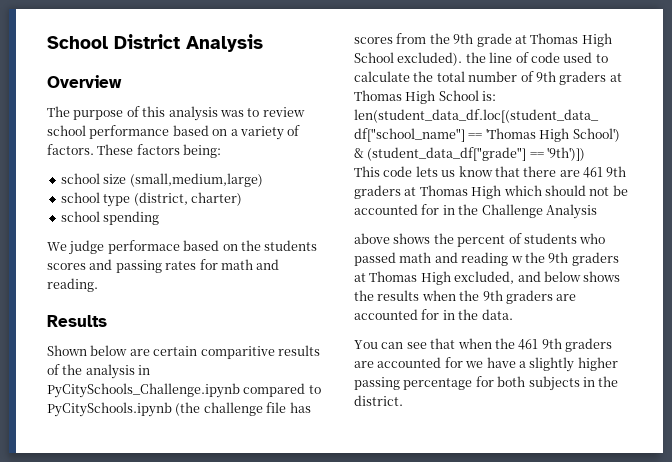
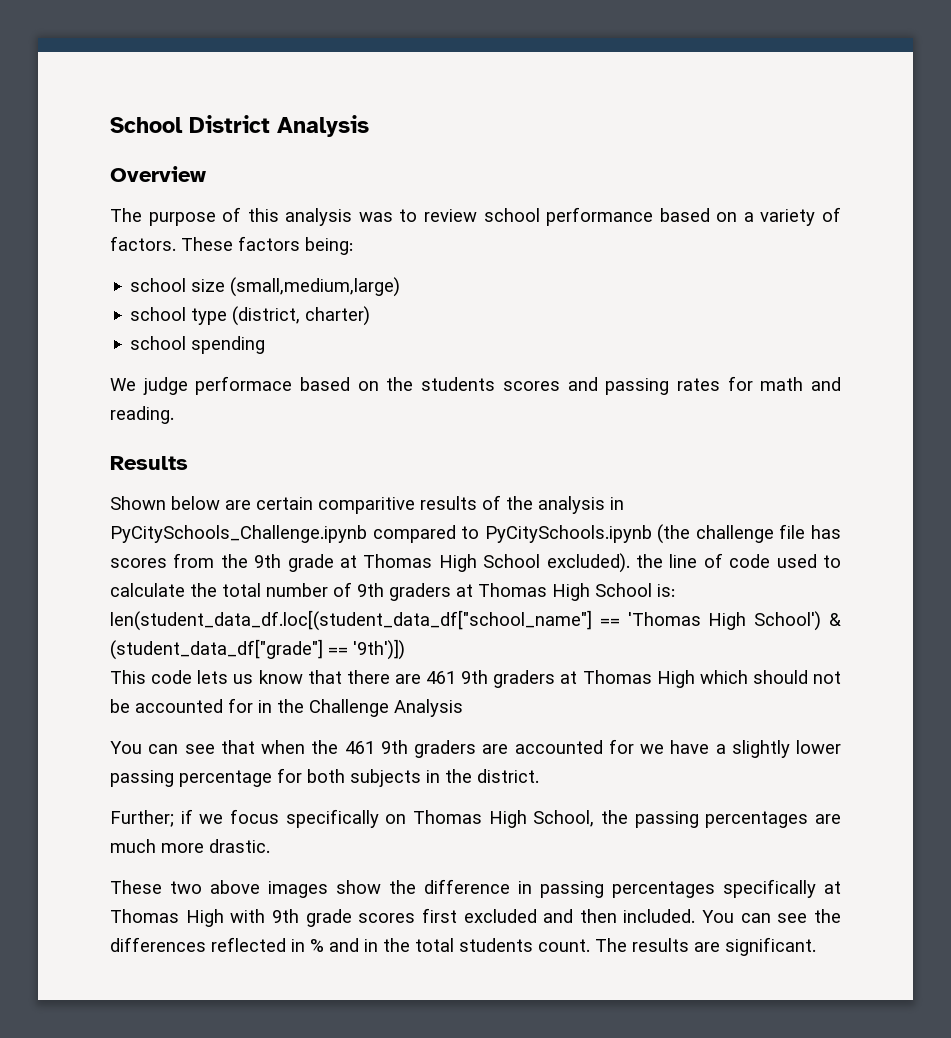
[354,233,606,247] [354,252,619,266] [354,271,621,285] [354,290,577,304] [354,309,513,320] // above shows the percent of students who passed math and reading w the 9th graders at Thomas High excluded, and below shows the results when the 9th graders are accounted for in the data. -> (463, 708) none
[577,357,618,371] higher -> [796,740,841,754] lower
(403, 400) none -> [110,809,841,828] [110,839,270,853] [110,879,841,898] [110,908,841,927] [110,937,816,956] // Further; if we focus specifically on Thomas High School, the passing percentages are much more drastic. // These two above images show the difference in passing percentages specifically at Thomas High with 9th grade scores first excluded and then included. You can see the differences reflected in % and in the total students count. The results are significant.

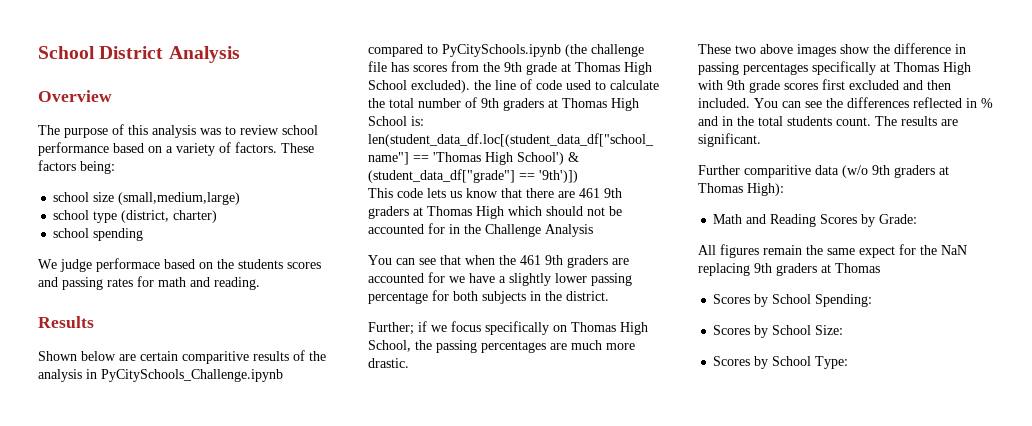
(816, 946) none -> [698,165,949,178] [698,183,784,196] [713,214,918,227] [698,244,967,258] [698,263,880,276] [713,294,873,307] [713,325,844,338] [713,356,849,369] // Further comparitive data (w/o 9th graders at Thomas High): // Math and Reading Scores by Grade: // All figures remain the same expect for the NaN replacing 9th graders at Thomas // Scores by School Spending: // Scores by School Size: // Scores by School Type:

